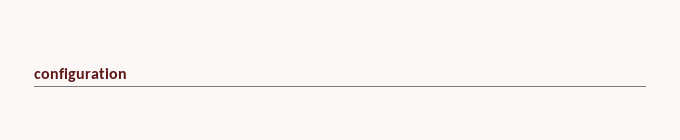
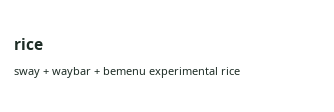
[34,68,127,82] configuration -> [14,38,43,50] [14,67,240,78] rice // sway + waybar + bemenu experimental rice

